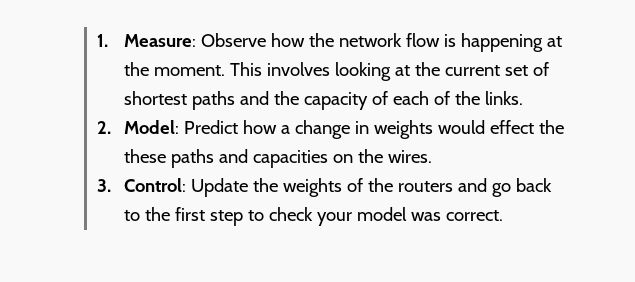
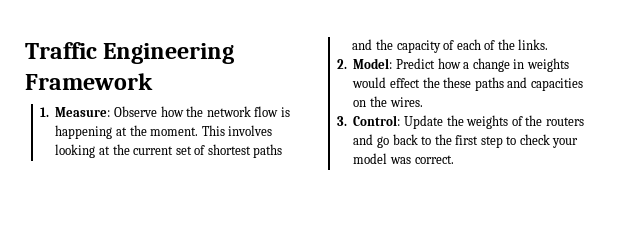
(96, 40) none -> [25,42,235,64] [25,73,153,90] Traffic Engineering Framework //

